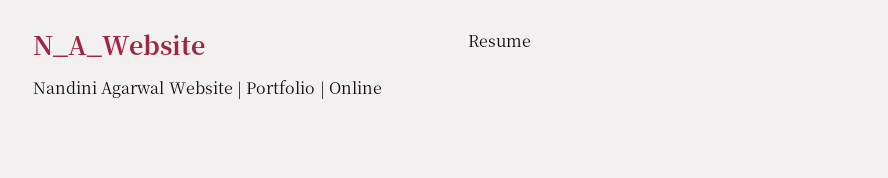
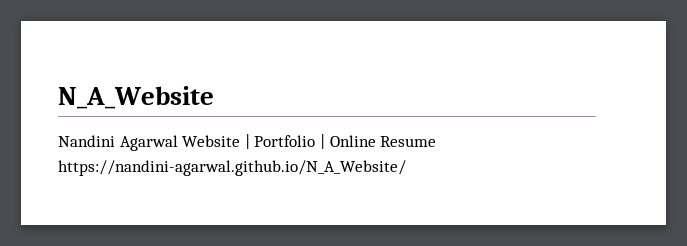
(531, 41) none -> [58,160,406,176] https://nandini-agarwal.github.io/N_A_Website/

